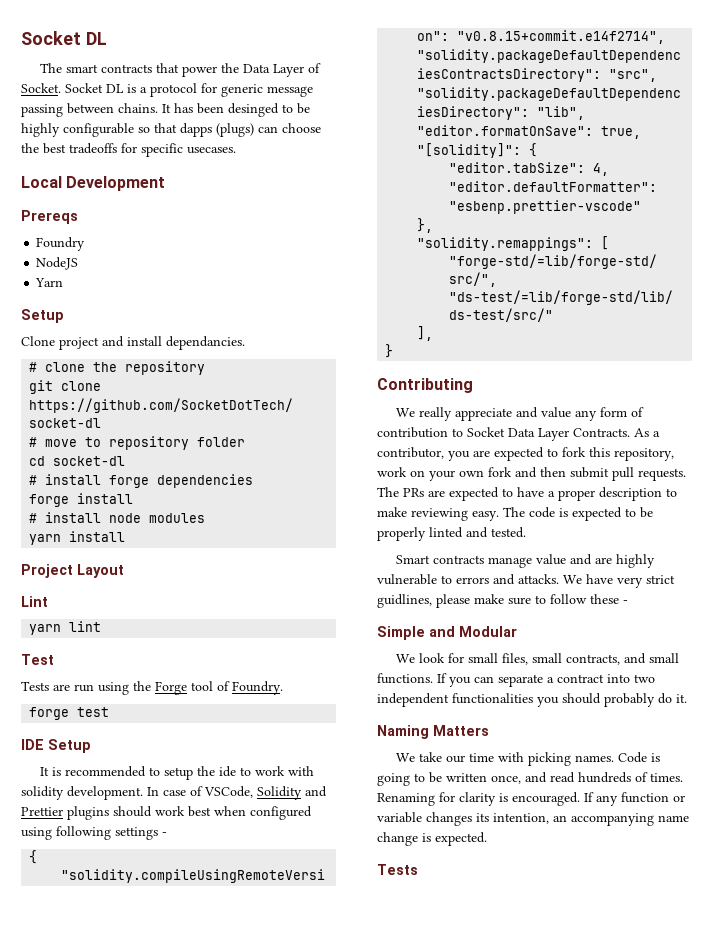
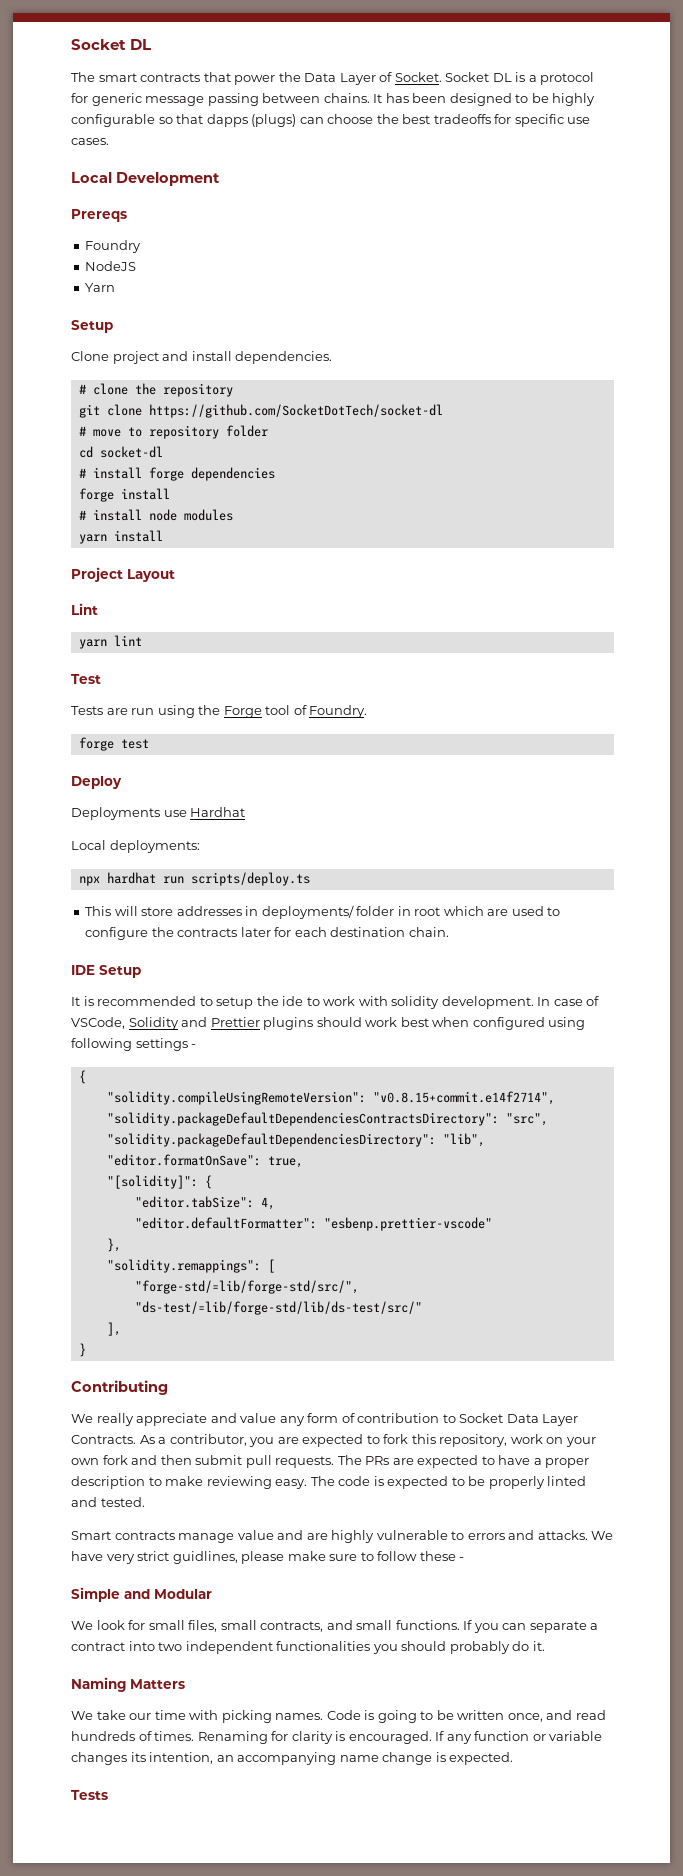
[228,103,279,117] desinged -> [449,93,512,106] designed
[187,147,236,154] usecases. -> [567,117,591,124] [71,138,109,145] use cases.
[166,336,245,350] dependancies. -> [235,351,333,364] dependencies.
(110, 712) none -> [71,776,122,789] [71,807,246,820] [71,840,200,853] [78,872,310,886] [85,905,561,919] [85,927,449,940] // Deploy // Deployments use Hardhat // Local deployments: // npx hardhat run scripts/deploy.ts // This will store addresses in deployments/ folder in root which are used to configure the contracts later for each destination chain.

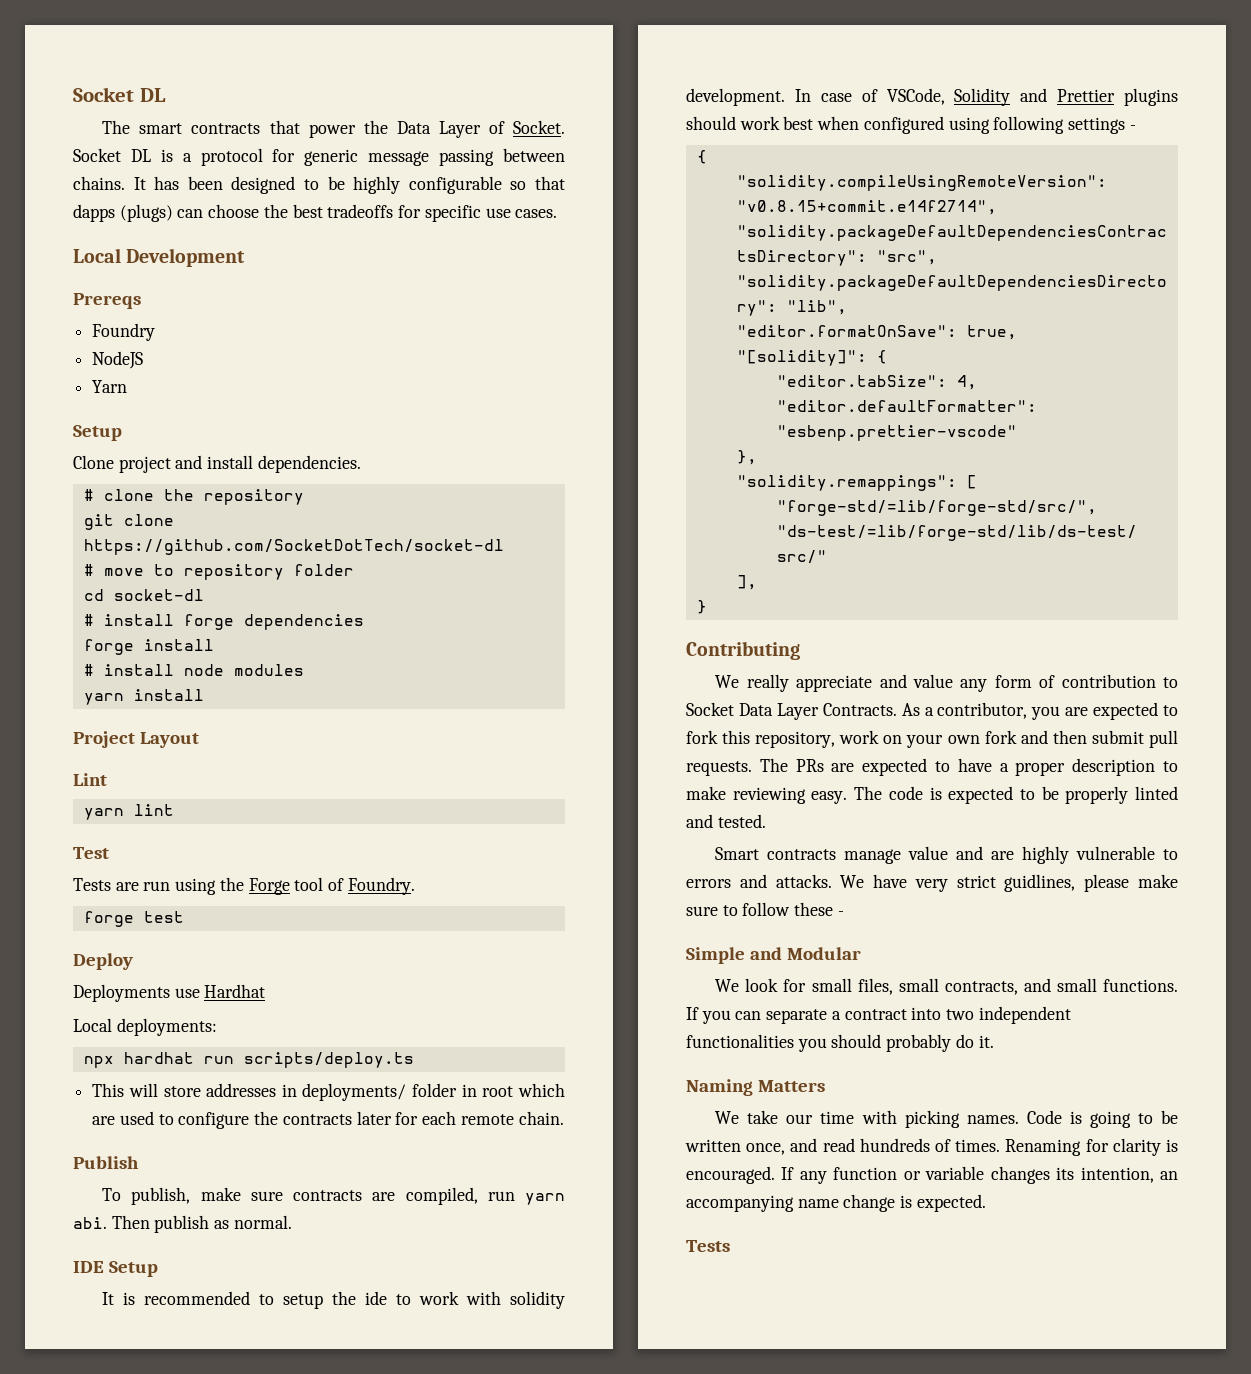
[330,927,406,937] destination -> [460,1114,514,1125] remote
(449, 932) none -> [73,1156,139,1169] [102,1187,565,1205] [73,1215,292,1233] // Publish // To publish, make sure contracts are compiled, run yarn abi. Then publish as normal.

